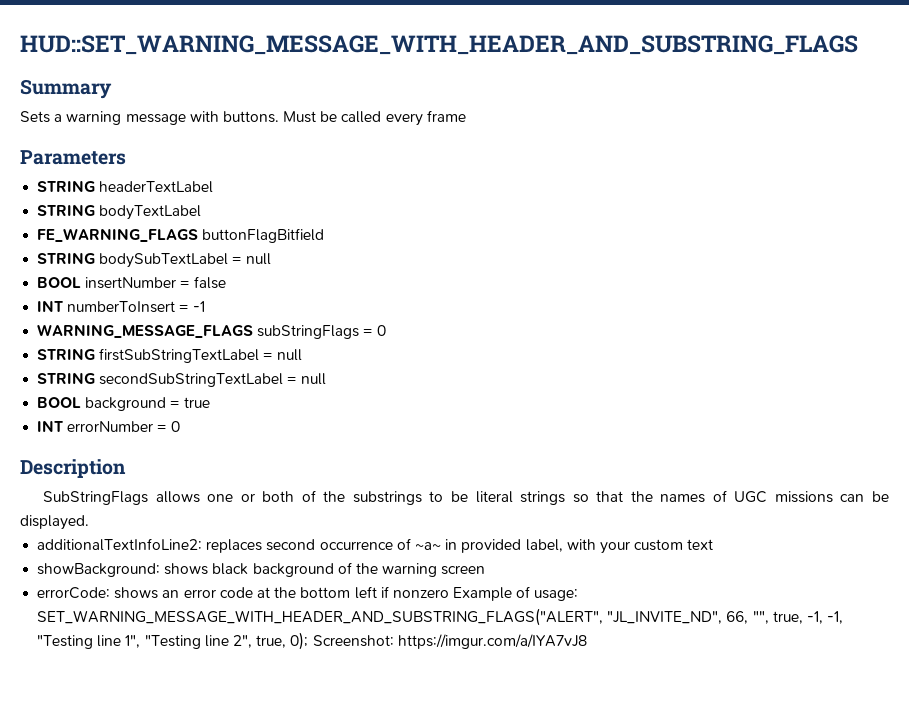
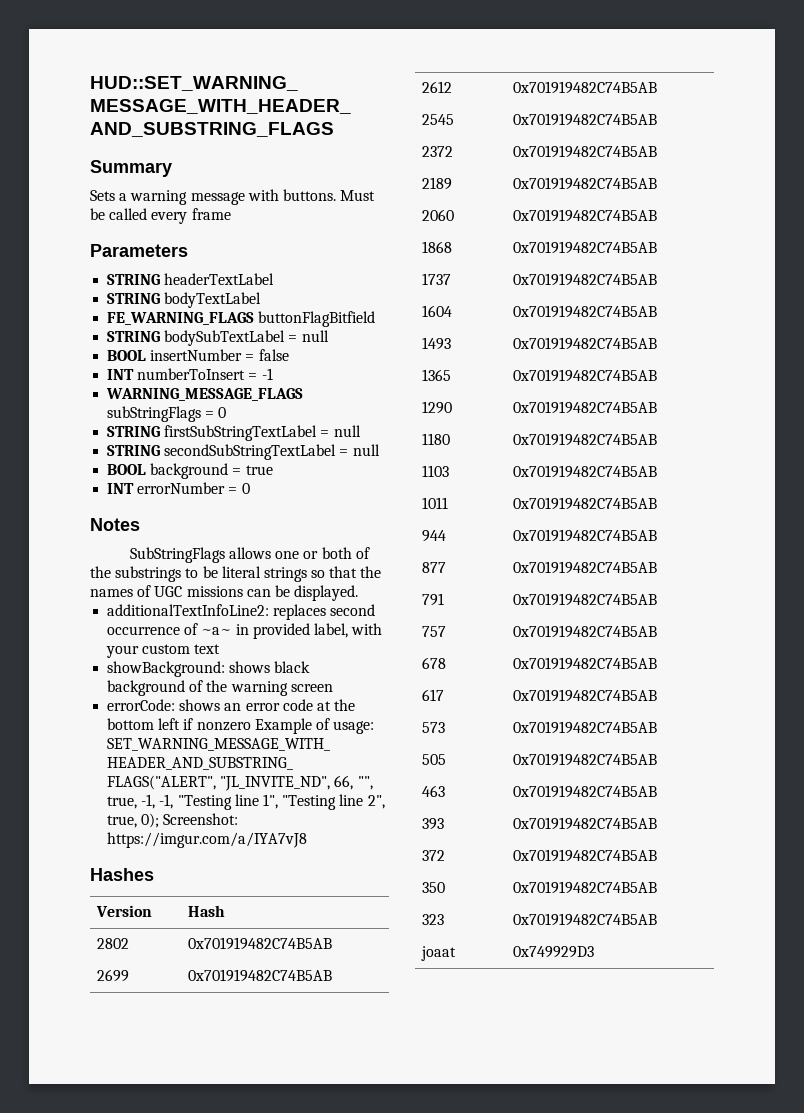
[20,459,126,478] Description -> [90,518,140,531] Notes
(587, 641) none -> [90,868,154,881] [96,905,153,917] [188,905,226,917] [97,938,130,949] [188,937,333,950] [97,969,130,982] [188,969,333,982] [422,81,453,93] [513,81,658,94] [422,114,455,125] [513,113,658,126] [422,146,454,157] [513,145,658,158] [422,177,453,190] [513,177,658,190] [422,209,455,221] [513,209,658,222] [422,241,453,253] [513,241,658,254] [422,273,452,285] [513,273,658,286] [422,305,453,317] [513,305,658,318] [422,337,452,350] [513,337,658,350] [422,369,452,381] [513,369,658,382] [422,401,453,414] [513,401,658,414] [422,433,451,445] [513,433,658,446] [422,465,450,477] [513,465,658,478] [422,497,449,509] [513,497,658,510] [422,530,447,542] [513,529,658,542] [422,562,447,573] [513,561,658,574] [422,593,445,606] [513,593,658,606] [422,626,447,637] [513,625,658,638] [422,657,447,669] [513,657,658,670] [422,689,445,701] [513,689,658,702] [422,722,446,733] [513,721,658,734] [422,754,447,765] [513,753,658,766] [422,785,446,797] [513,785,658,798] [422,818,445,830] [513,817,658,830] [422,850,446,861] [513,849,658,862] [422,882,446,893] [513,881,658,894] [422,914,445,925] [513,913,658,926] [421,946,457,961] [513,946,595,958] // Hashes // Version | Hash // 2802 | 0x701919482C74B5AB // 2699 | 0x701919482C74B5AB // 2612 | 0x701919482C74B5AB // 2545 | 0x701919482C74B5AB // 2372 | 0x701919482C74B5AB // 2189 | 0x701919482C74B5AB // 2060 | 0x701919482C74B5AB // 1868 | 0x701919482C74B5AB // 1737 | 0x701919482C74B5AB // 1604 | 0x701919482C74B5AB // 1493 | 0x701919482C74B5AB // 1365 | 0x701919482C74B5AB // 1290 | 0x701919482C74B5AB // 1180 | 0x701919482C74B5AB // 1103 | 0x701919482C74B5AB // 1011 | 0x701919482C74B5AB // 944 | 0x701919482C74B5AB // 877 | 0x701919482C74B5AB // 791 | 0x701919482C74B5AB // 757 | 0x701919482C74B5AB // 678 | 0x701919482C74B5AB // 617 | 0x701919482C74B5AB // 573 | 0x701919482C74B5AB // 505 | 0x701919482C74B5AB // 463 | 0x701919482C74B5AB // 393 | 0x701919482C74B5AB // 372 | 0x701919482C74B5AB // 350 | 0x701919482C74B5AB // 323 | 0x701919482C74B5AB // joaat | 0x749929D3

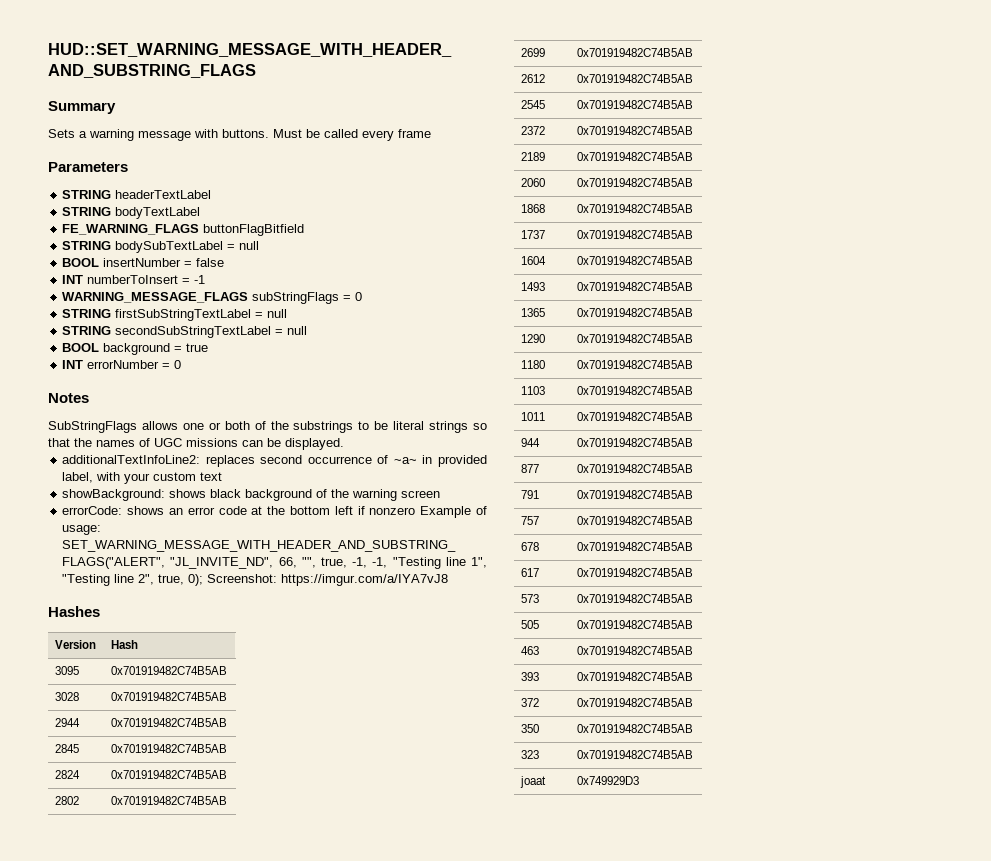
(226, 911) none -> [55,666,80,675] [111,666,228,675] [55,692,80,701] [111,692,228,701] [55,718,81,727] [111,718,228,727] [55,744,80,753] [111,744,228,753] [55,770,81,779] [111,770,228,779] // 3095 | 0x701919482C74B5AB // 3028 | 0x701919482C74B5AB // 2944 | 0x701919482C74B5AB // 2845 | 0x701919482C74B5AB // 2824 | 0x701919482C74B5AB

